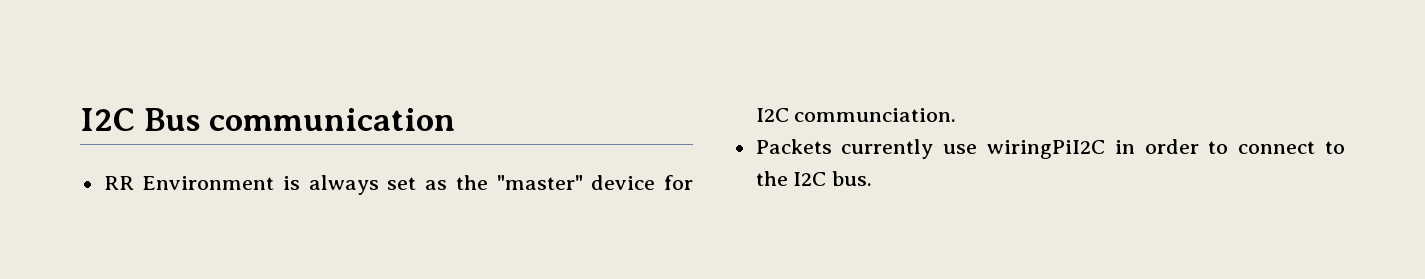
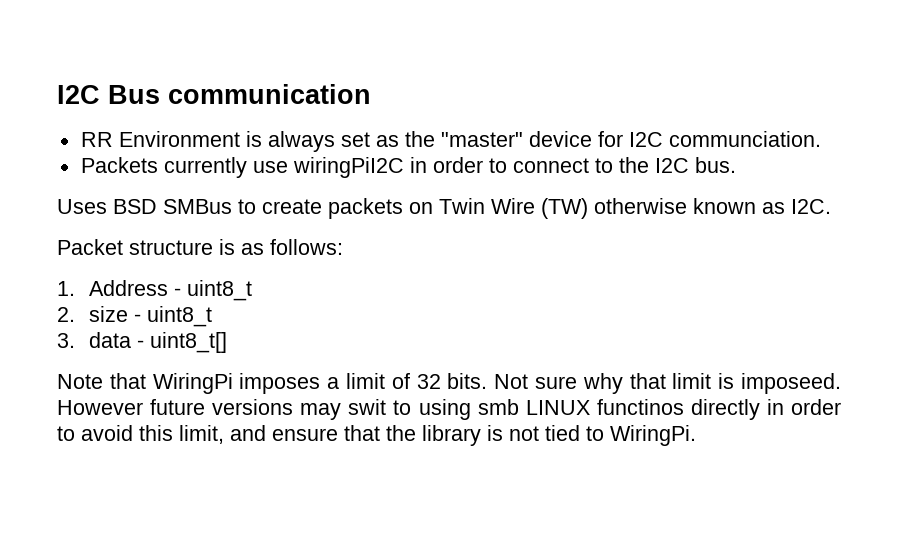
(873, 178) none -> [57,198,831,219] [57,239,343,255] [57,280,253,301] [57,306,213,327] [57,332,228,353] [57,373,841,394] [57,399,841,420] [57,425,696,446] // Uses BSD SMBus to create packets on Twin Wire (TW) otherwise known as I2C. // Packet structure is as follows: // 1. Address - uint8_t // 2. size - uint8_t // 3. data - uint8_t[] // Note that WiringPi imposes a limit of 32 bits. Not sure why that limit is imposeed. However future versions may swit to using smb LINUX functinos directly in order to avoid this limit, and ensure that the library is not tied to WiringPi.

